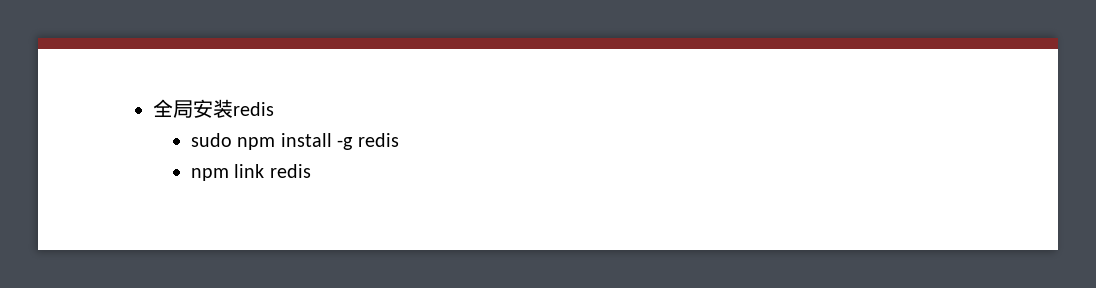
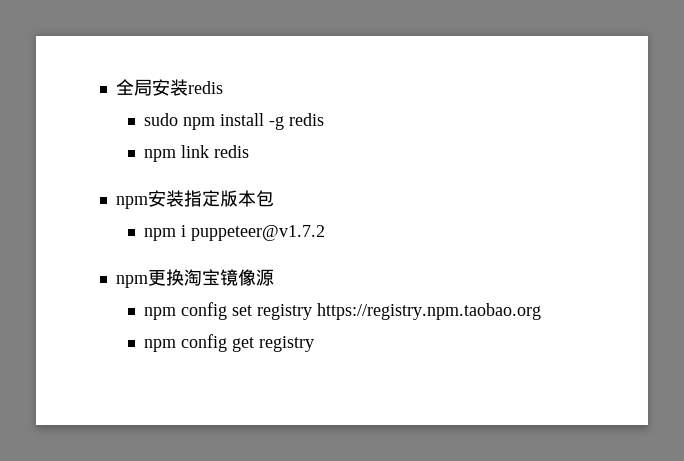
(311, 171) none -> [115,190,274,209] [144,225,326,241] [115,269,274,288] [144,302,542,320] [144,334,315,352] // npm安装指定版本包 // npm i puppeteer@v1.7.2 // npm更换淘宝镜像源 // npm config set registry https://registry.npm.taobao.org // npm config get registry

